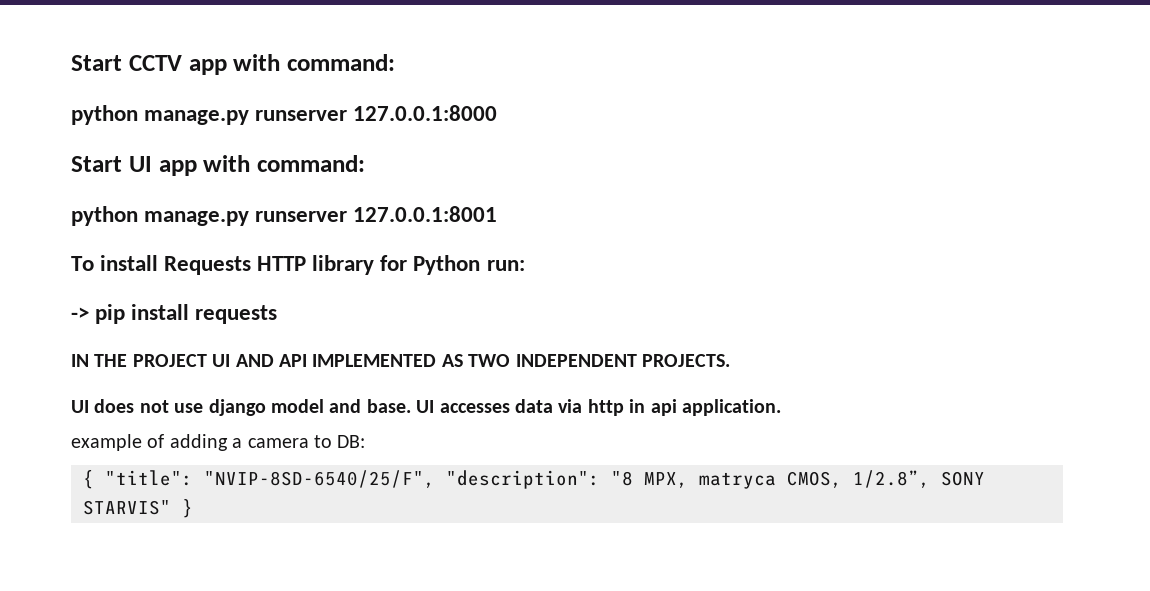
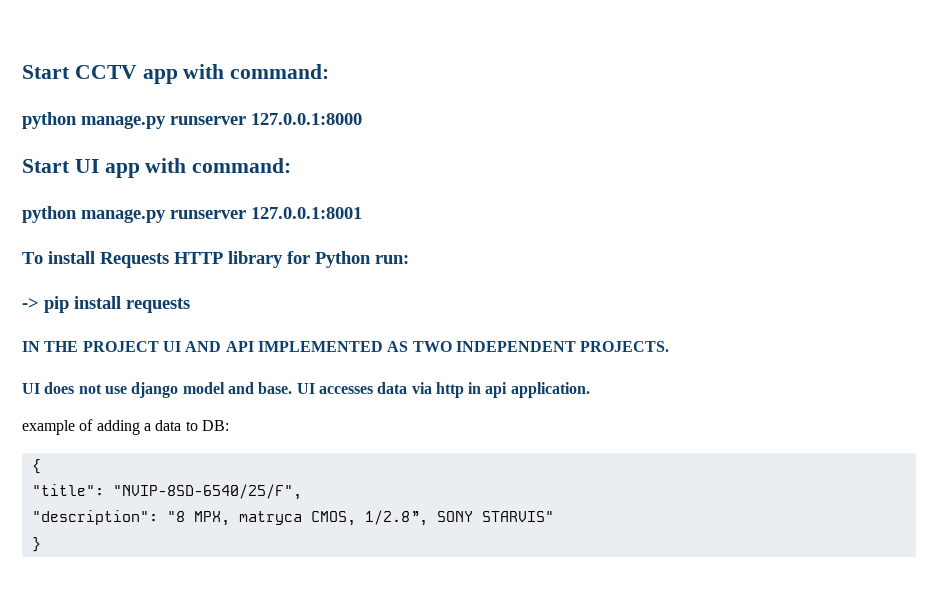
[247,438,309,448] camera -> [155,420,182,431] data
(94, 479) none -> (41, 466) //
(435, 479) none -> (302, 492) //
(171, 507) none -> (554, 516) //

